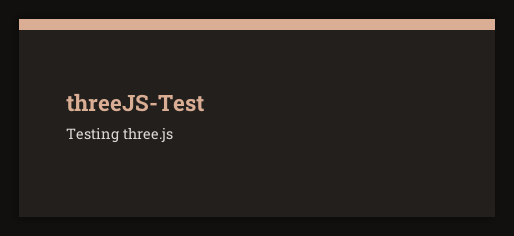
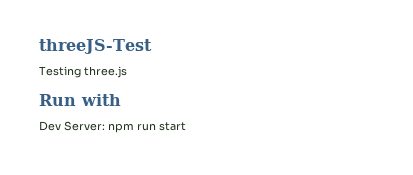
(173, 135) none -> [39,94,121,106] [39,121,186,133] // Run with // Dev Server: npm run start

